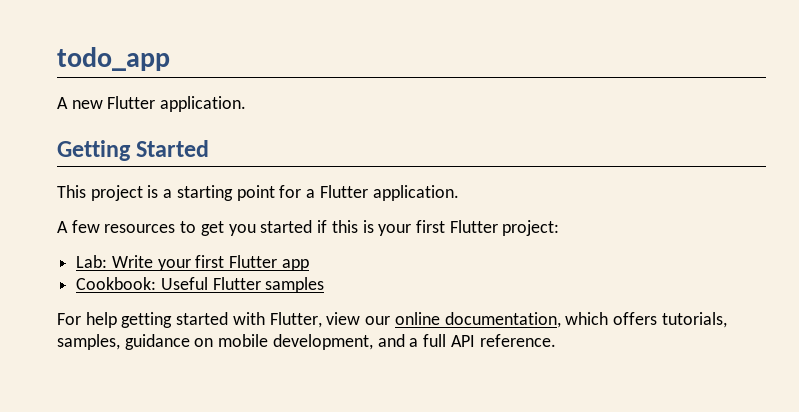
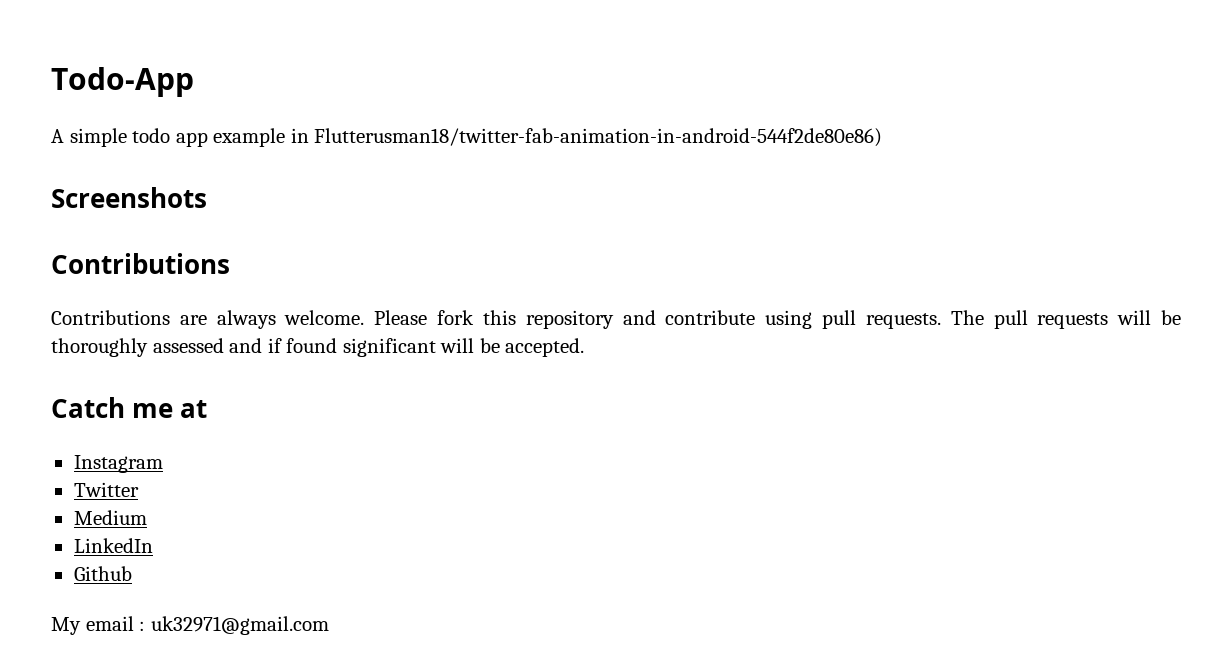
[57,47,170,71] [57,96,247,112] [57,140,210,161] [57,185,459,201] [57,220,560,236] [76,255,309,271] [76,277,325,293] [57,312,727,328] [57,334,556,350] todo_app // A new Flutter application. // Getting Started // This project is a starting point for a Flutter application. // A few resources to get you started if this is your first Flutter project: // Lab: Write your first Flutter app // Cookbook: Useful Flutter samples // For help getting started with Flutter, view our online documentation, which offers tutorials, samples, guidance on mobile development, and a full API reference. -> [51,67,194,97] [51,128,883,147] [51,187,207,208] [51,253,230,274] [51,310,1182,329] [51,338,585,357] [51,397,208,418] [73,455,163,473] [73,482,139,497] [73,510,147,525] [73,538,153,553] [73,566,132,581] [51,616,329,635] Todo-App // A simple todo app example in Flutterusman18/twitter-fab-animation-in-android-544f2de80e86) // Screenshots // Contributions // Contributions are always welcome. Please fork this repository and contribute using pull requests. The pull requests will be thoroughly assessed and if found significant will be accepted. // Catch me at // Instagram // Twitter // Medium // LinkedIn // Github // My email : uk32971@gmail.com

